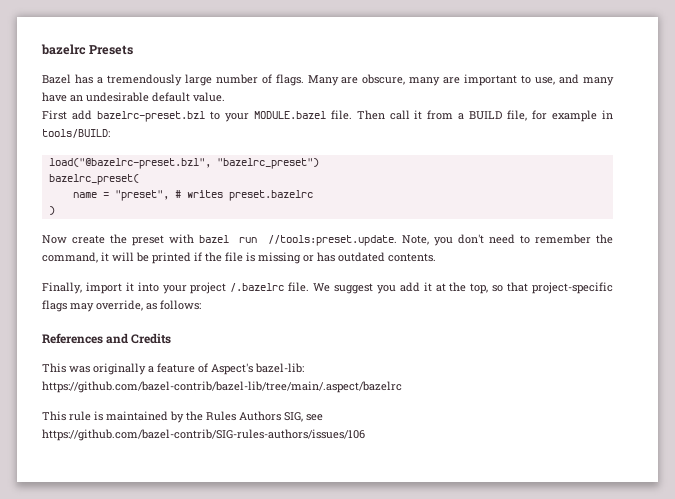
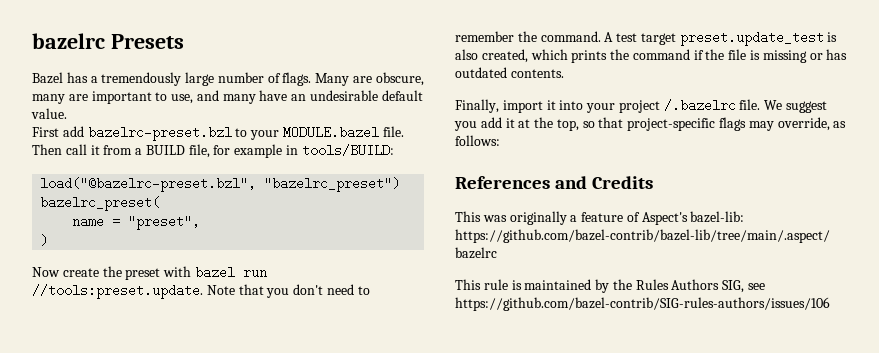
[174,190,313,201] # writes preset.bazelrc -> (201, 222) none
[401,235,429,245] Note, -> [206,284,264,295] Note that
[42,252,191,264] command, it will be printed -> [540,31,838,46] [455,49,690,63] command. A test target preset.update_test is also created, which prints the command

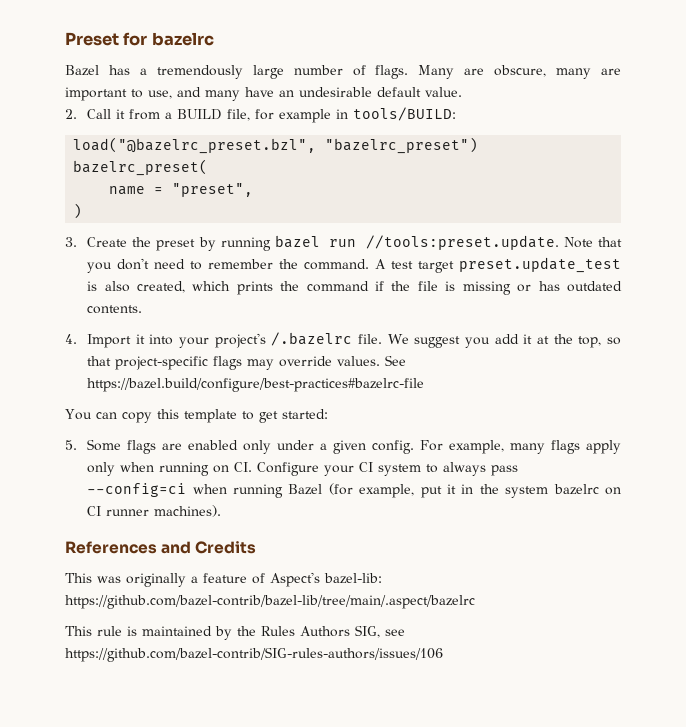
[32,33,184,49] bazelrc Presets -> [65,32,214,46] Preset for bazelrc
[32,126,404,141] [32,144,87,155] First add bazelrc-preset.bzl to your MODULE.bazel file. Then call -> [65,109,112,119] 2. Call
[40,177,257,192] load("@bazelrc-preset.bzl", -> [73,137,317,154] load("@bazelrc_preset.bzl",
[32,266,192,280] Now create the preset with -> [65,237,271,251] 3. Create the preset by running
[455,99,543,113] Finally, import -> [65,334,132,348] 4. Import
[618,100,660,113] project -> [214,333,266,348] project's
[777,117,847,131] [455,135,500,146] override, as follows: -> [279,355,407,367] [87,378,425,392] [65,409,328,423] [65,439,621,454] [87,462,519,476] [87,483,621,498] [87,505,222,517] override values. See https://bazel.build/configure/best-practices#bazelrc-file // You can copy this template to get started: // 5. Some flags are enabled only under a given config. For example, many flags apply only when running on CI. Configure your CI system to always pass --config=ci when running Bazel (for example, put it in the system bazelrc on CI runner machines).

